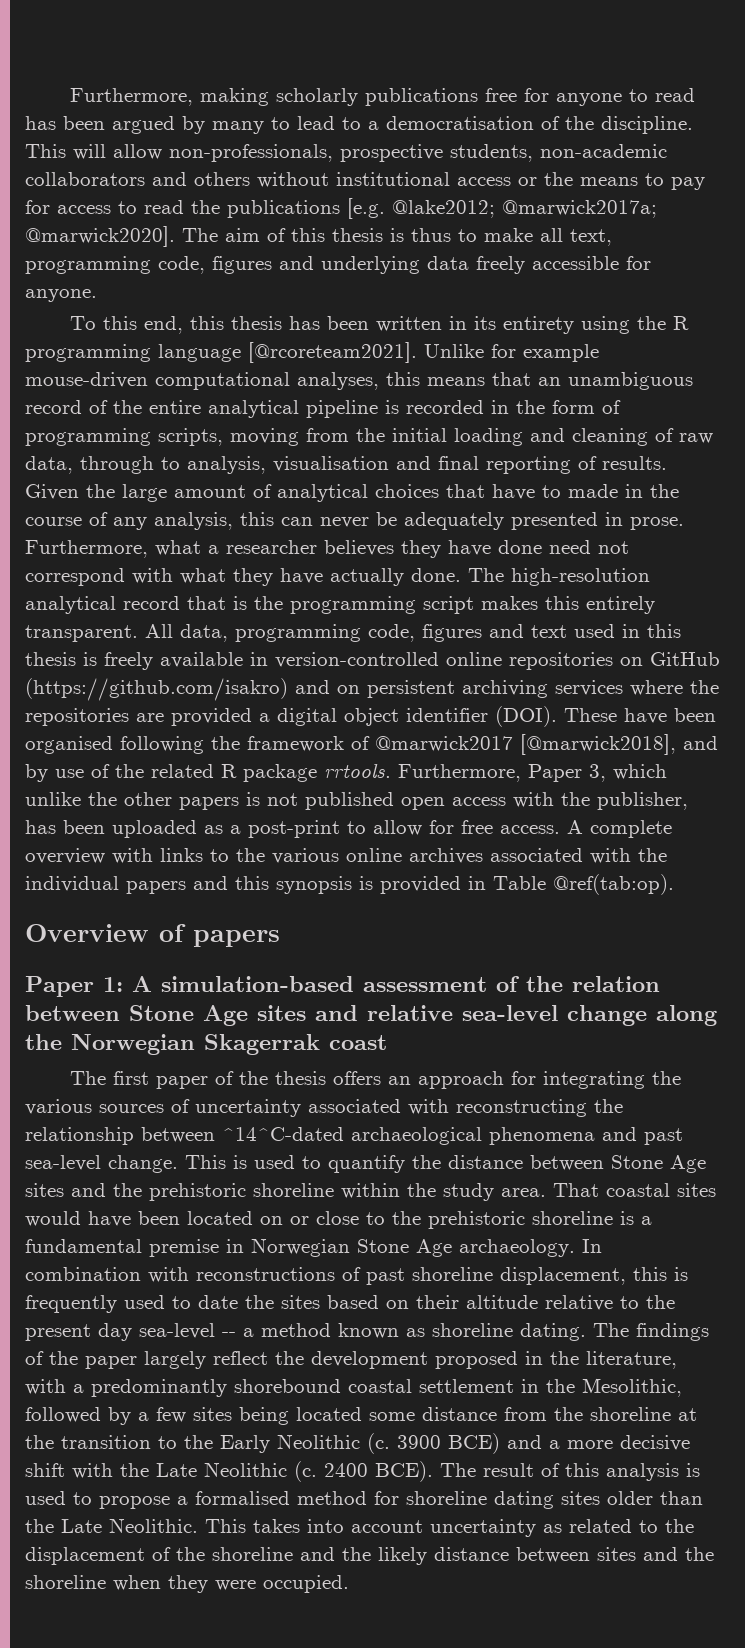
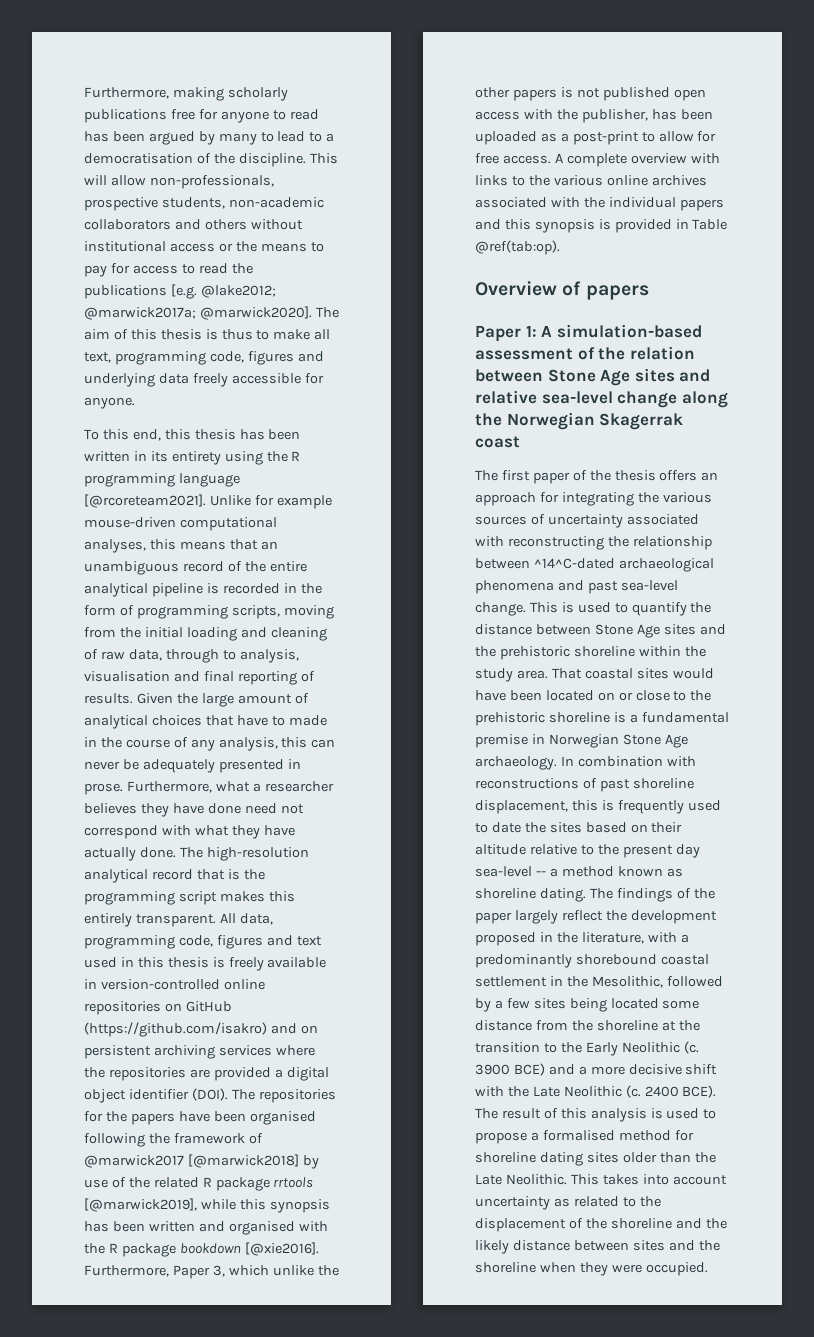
[564,708,617,722] These -> [231,1089,336,1103] [84,1111,175,1125] The repositories for the papers
[520,734,718,755] [@marwick2018], and -> [187,1154,299,1168] [@marwick2018]
[324,763,391,778] rrtools. -> [273,1177,314,1188] [84,1198,330,1213] [84,1221,328,1235] [84,1242,319,1257] rrtools [@marwick2019], while this synopsis has been written and organised with the R package bookdown [@xie2016].

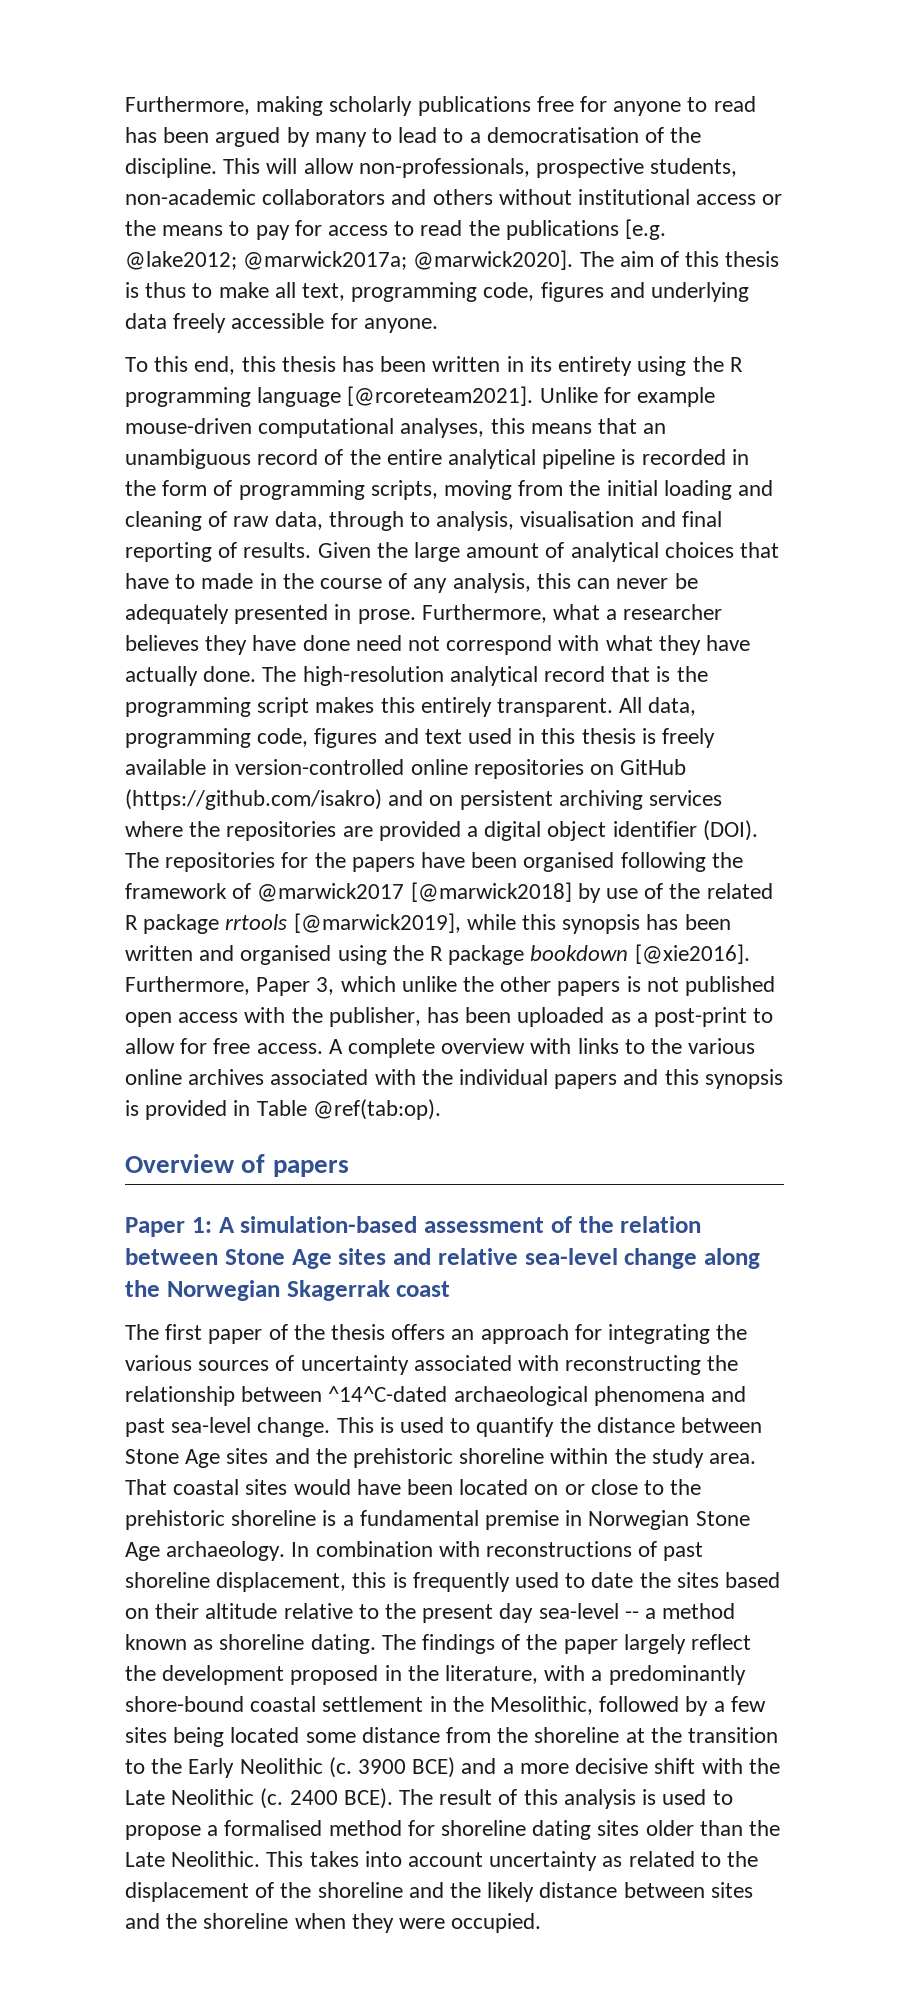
[298,1221,328,1232] with -> [337,945,387,965] using
[575,954,657,965] shorebound -> [125,1696,244,1712] shore-bound

